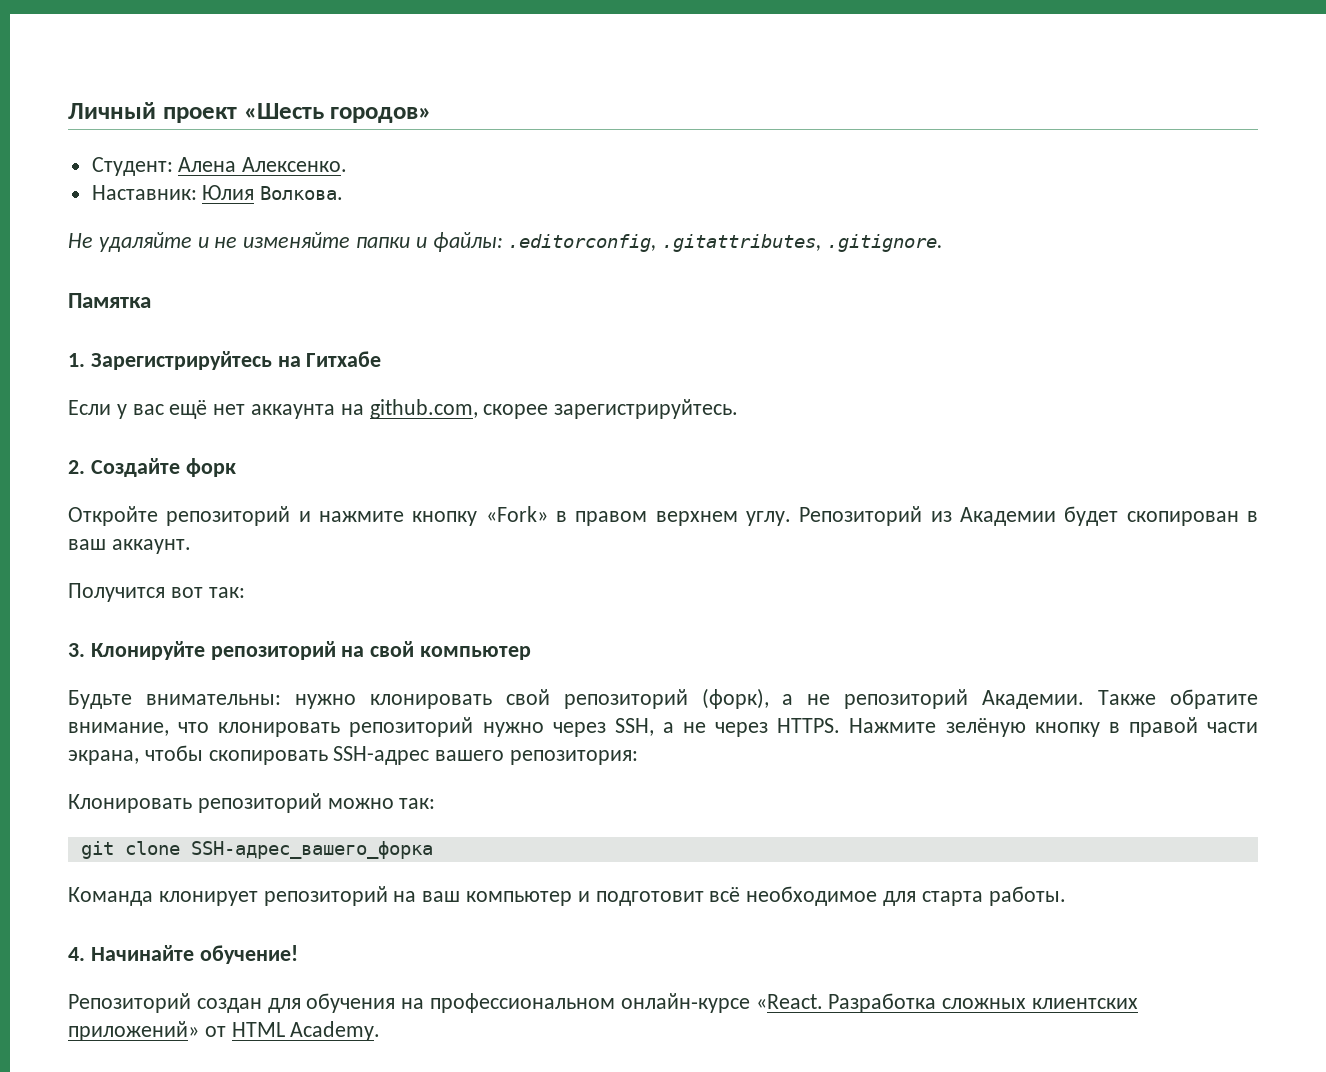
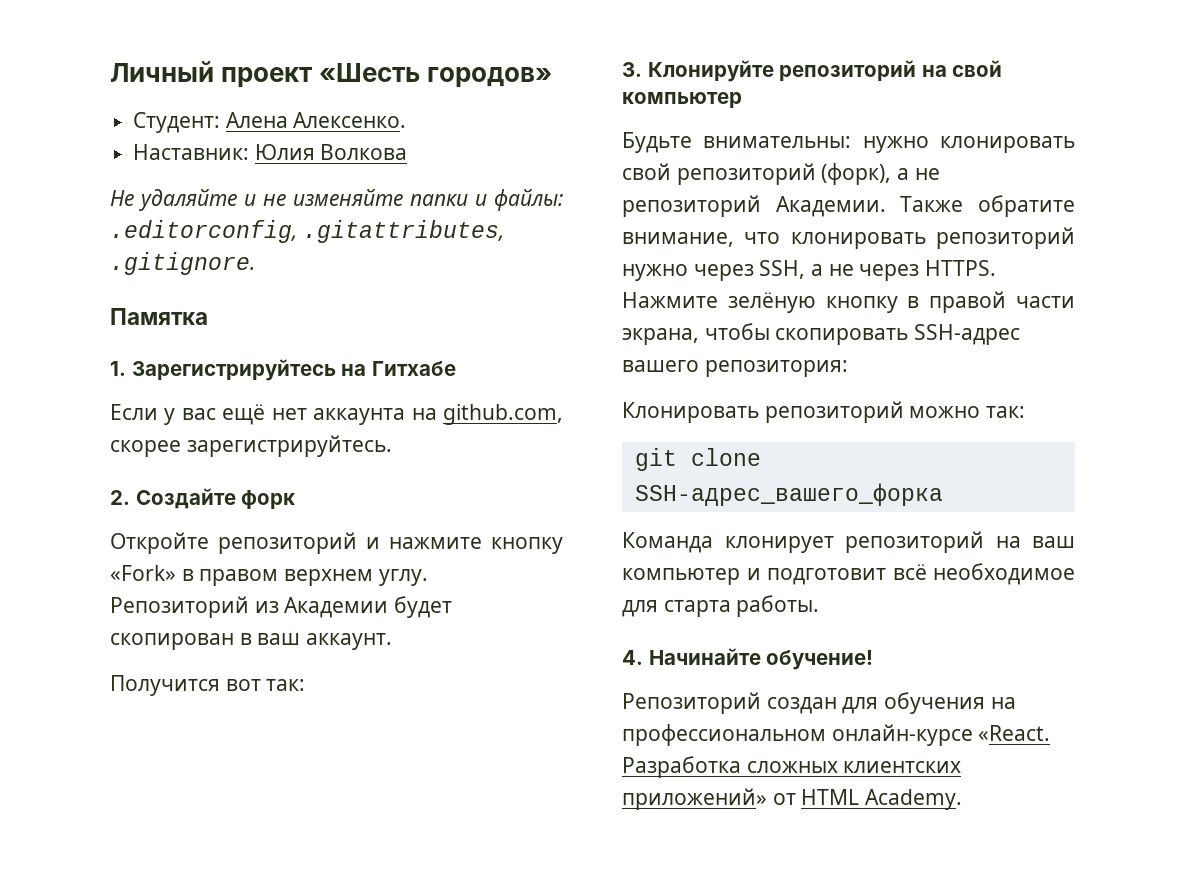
[260,186,344,200] Волкова. -> [320,144,408,160] Волкова

